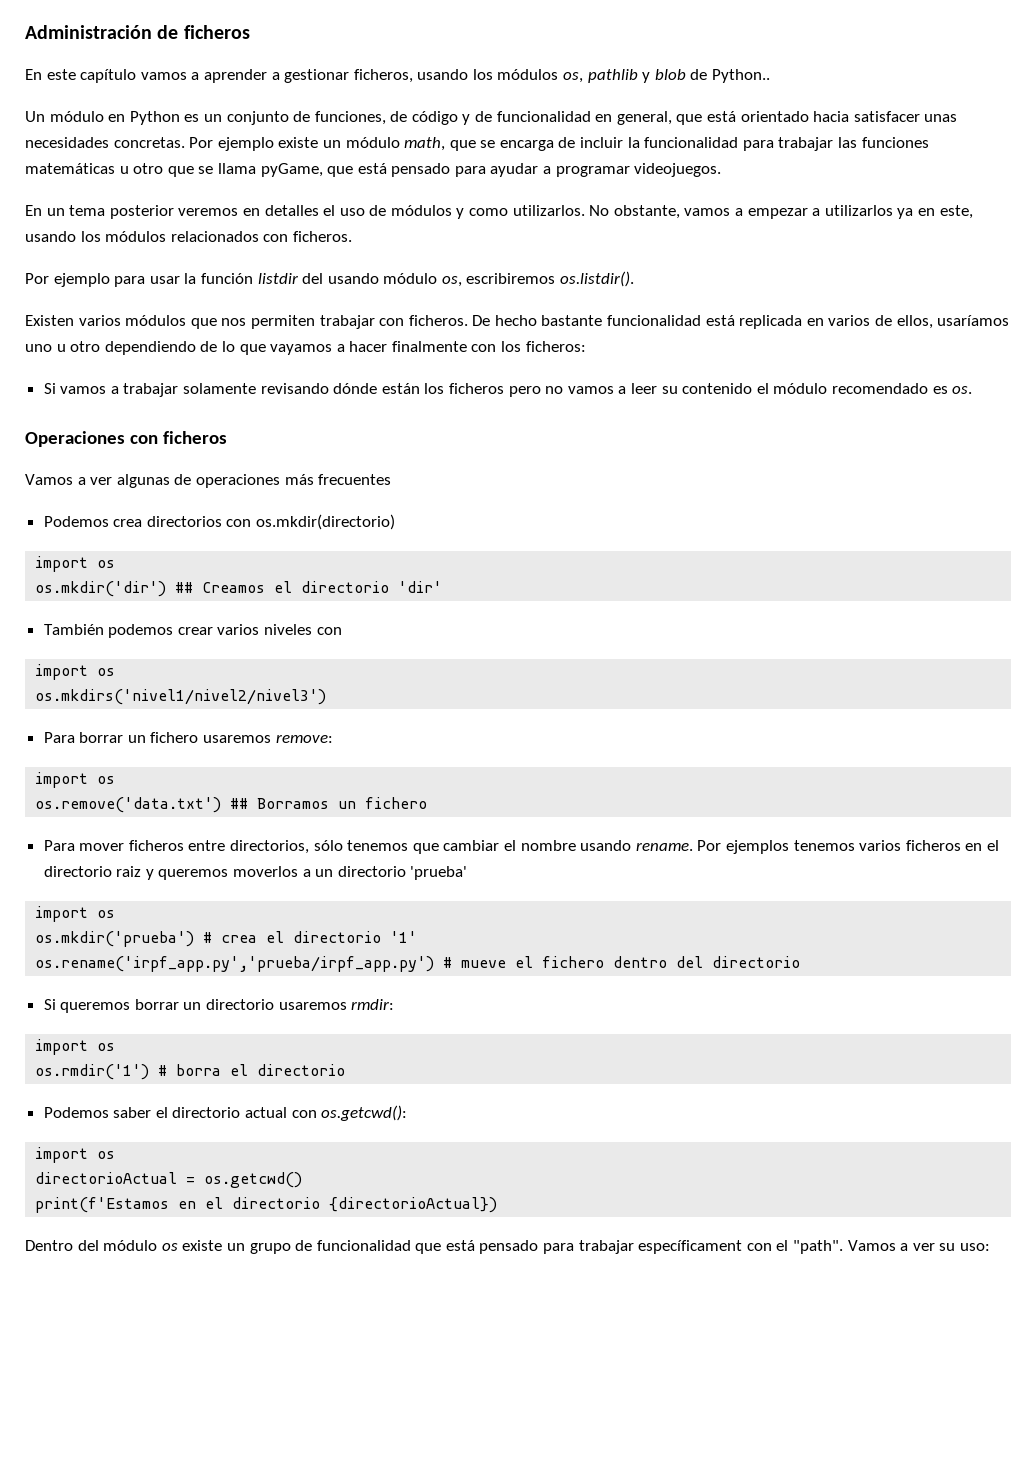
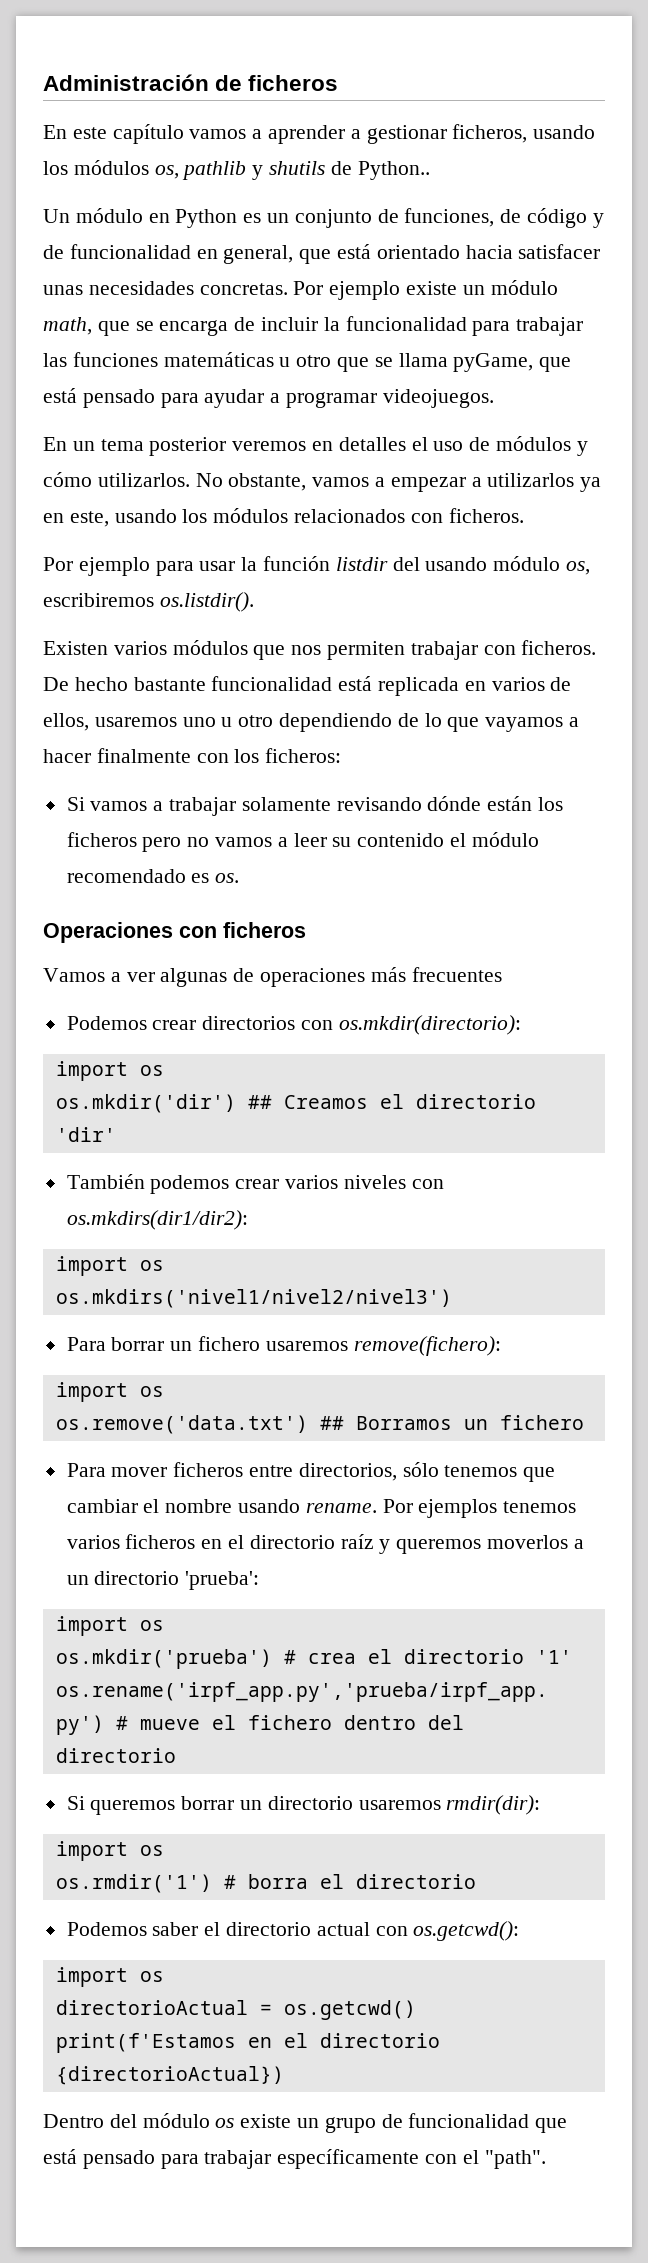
[654,69,686,80] blob -> [269,161,326,175] shutils
[469,208,509,216] como -> [43,472,92,487] cómo
[937,315,1010,326] usaríamos -> [94,717,177,727] usaremos
[113,519,143,527] crea -> [152,1020,197,1030] crear
[256,514,396,530] os.mkdir(directorio) -> [338,1015,521,1035] os.mkdir(directorio):
(342, 631) none -> [66,1210,248,1230] os.mkdirs(dir1/dir2):
[275,734,333,743] remove: -> [353,1336,501,1356] remove(fichero):
[116,866,142,877] raiz -> [340,1534,374,1549] raíz
[410,866,468,880] 'prueba' -> [185,1571,260,1590] 'prueba':
[351,999,395,1010] rmdir: -> [446,1795,541,1815] rmdir(dir):
[638,1240,743,1254] específicament -> [277,2149,420,2169] específicamente
[847,1240,990,1251] Vamos a ver su uso: -> (546, 2159) none

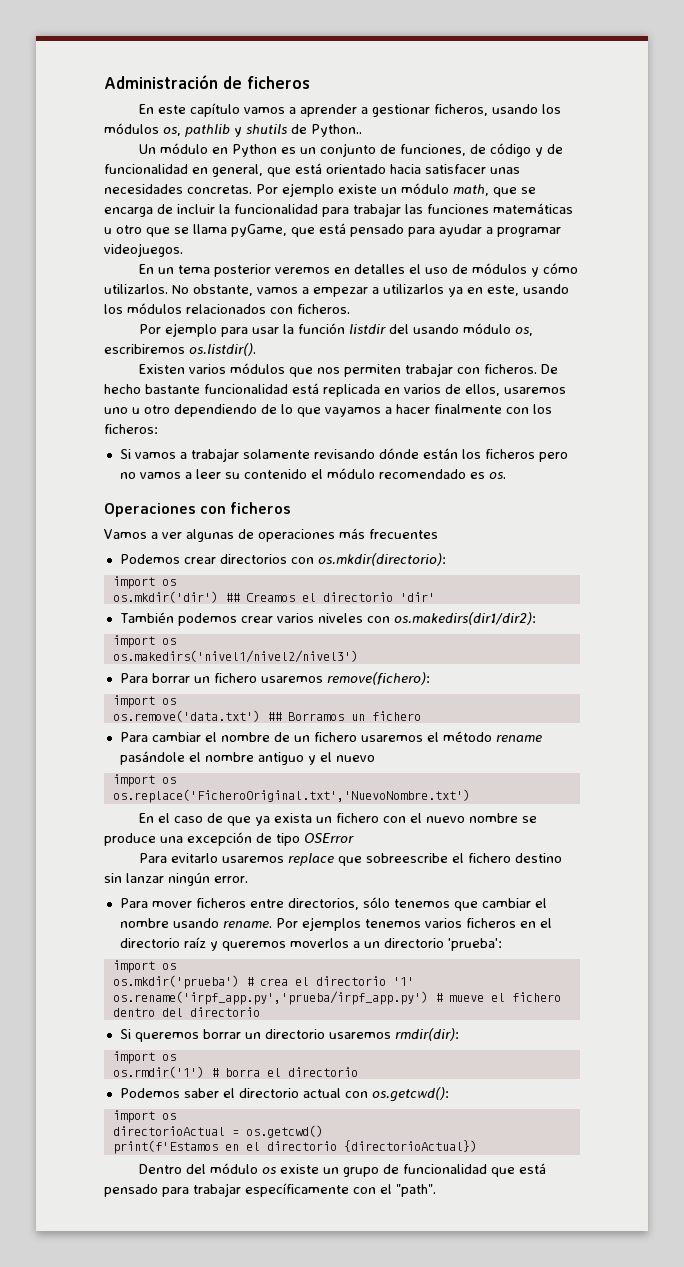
[66,1210,248,1230] [55,1256,164,1276] [55,1289,452,1308] os.mkdirs(dir1/dir2): // import os // os.mkdirs('nivel1/nivel2/nivel3') -> [393,612,536,625] [112,635,176,648] [112,650,358,663] os.makedirs(dir1/dir2): // import os // os.makedirs('nivel1/nivel2/nivel3')
(584, 1422) none -> [119,731,542,742] [119,751,375,765] [112,774,176,787] [112,789,470,803] [139,813,538,826] [104,832,354,846] [139,853,563,866] [104,872,248,886] // Para cambiar el nombre de un fichero usaremos el método rename pasándole el nombre antiguo y el nuevo // import os // os.replace('FicheroOriginal.txt','NuevoNombre.txt') // En el caso de que ya exista un fichero con el nuevo nombre se produce una excepción de tipo OSError // Para evitarlo usaremos replace que sobreescribe el fichero destino sin lanzar ningún error.

